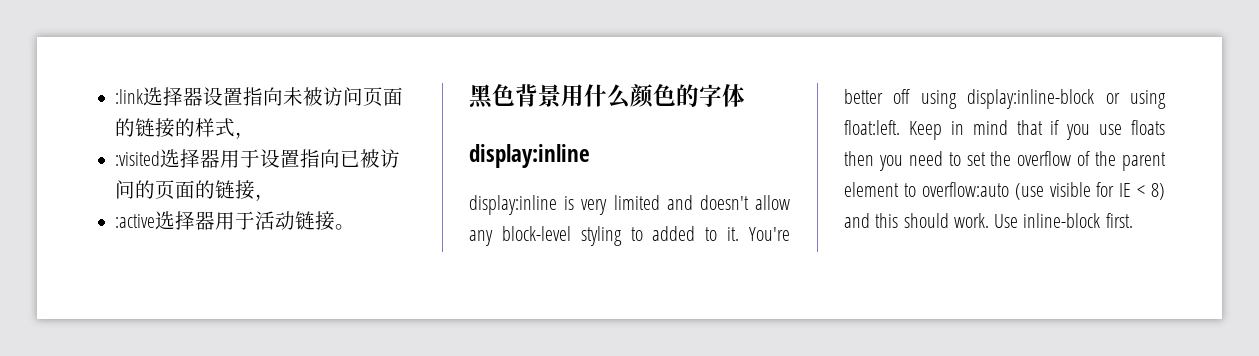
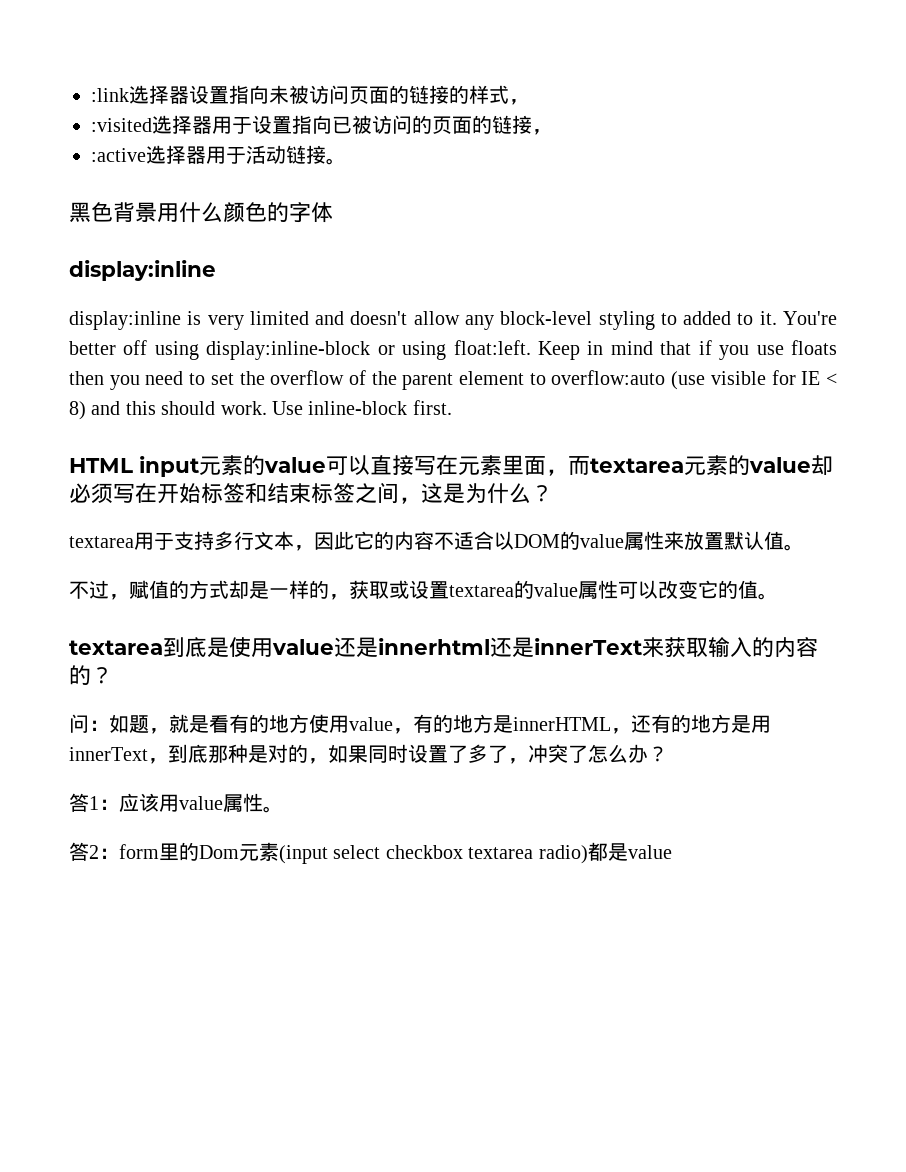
(1133, 220) none -> [69,455,833,477] [69,482,553,504] [69,531,804,551] [69,580,778,600] [69,637,818,658] [69,665,113,685] [69,714,771,734] [69,744,668,764] [69,793,283,813] [69,842,672,864] // HTML input元素的value可以直接写在元素里面，而textarea元素的value却必须写在开始标签和结束标签之间，这是为什么？ // textarea用于支持多行文本，因此它的内容不适合以DOM的value属性来放置默认值。 // 不过，赋值的方式却是一样的，获取或设置textarea的value属性可以改变它的值。 // textarea到底是使用value还是innerhtml还是innerText来获取输入的内容的？ // 问：如题，就是看有的地方使用value，有的地方是innerHTML，还有的地方是用innerText，到底那种是对的，如果同时设置了多了，冲突了怎么办？ // 答1：应该用value属性。 // 答2：form里的Dom元素(input select checkbox textarea radio)都是value

